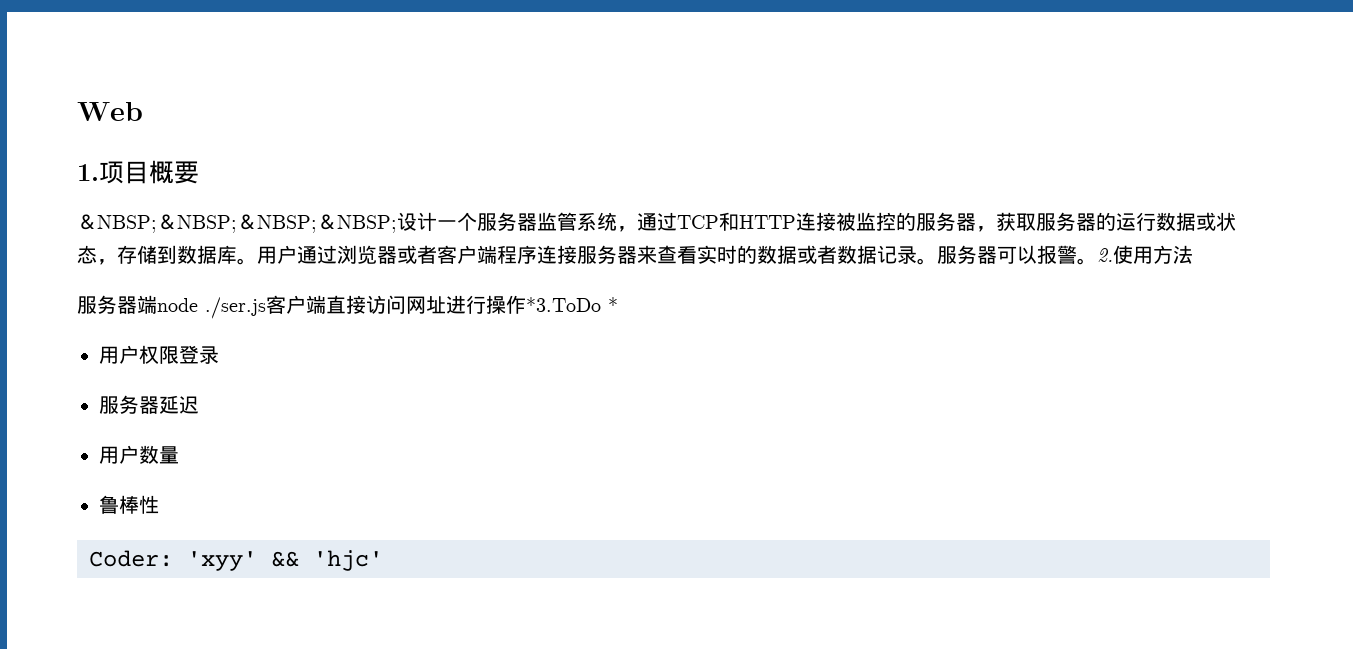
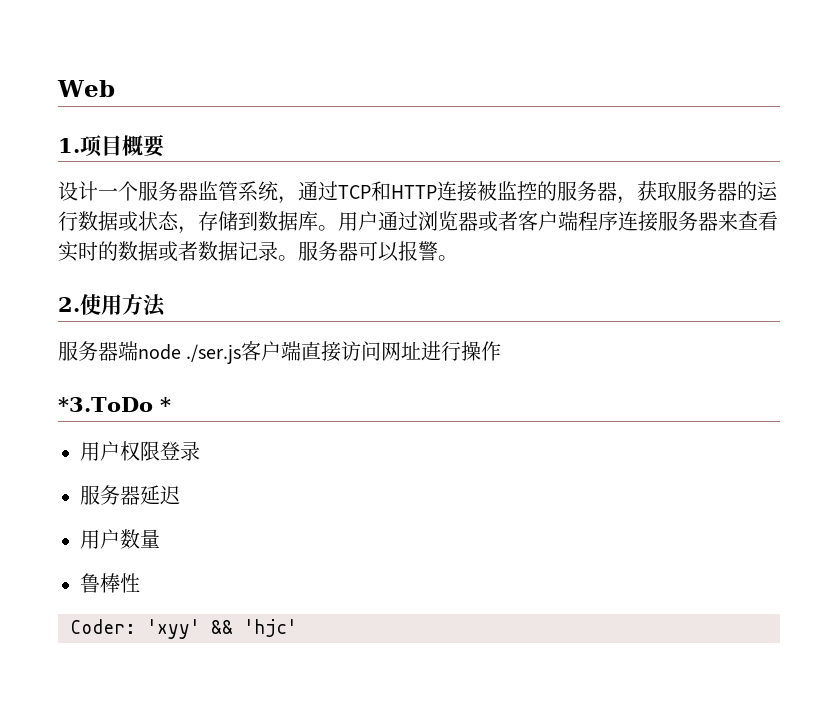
[77,214,397,233] ＆NBSP;＆NBSP;＆NBSP;＆NBSP; -> (165, 145) none
(1097, 261) none -> (458, 258) //
(526, 304) none -> (502, 351) //

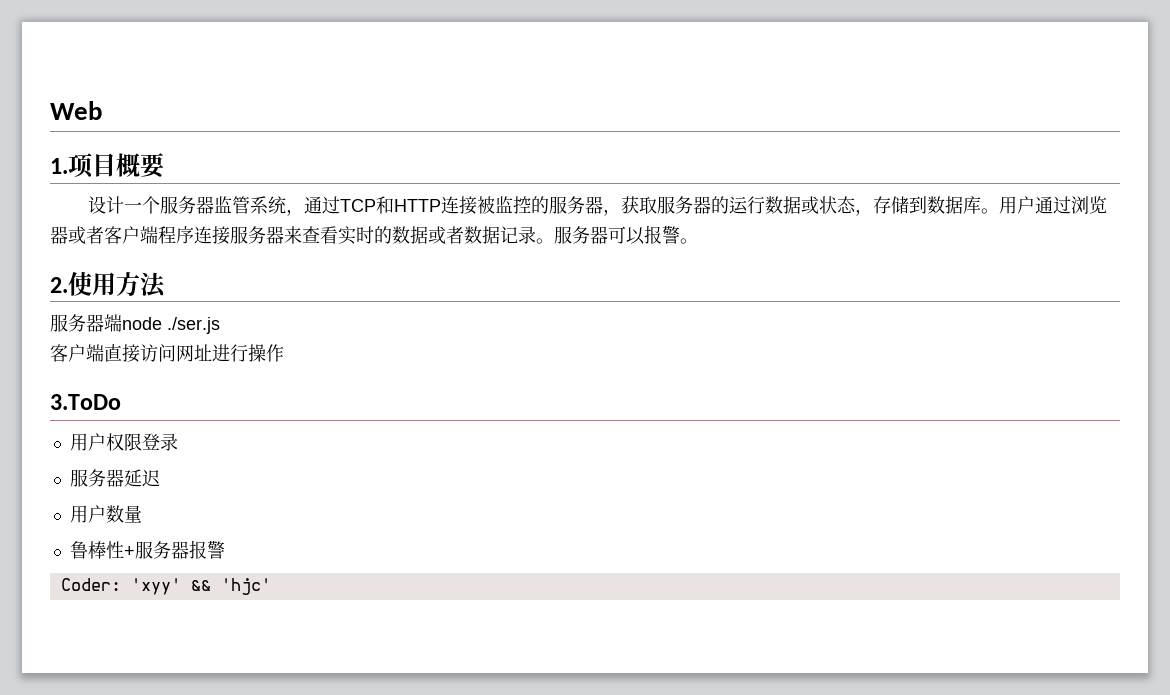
(242, 354) none -> (220, 325) //
[58,397,171,412] *3.ToDo * -> [50,394,121,410] 3.ToDo
(140, 583) none -> [123,540,225,559] +服务器报警

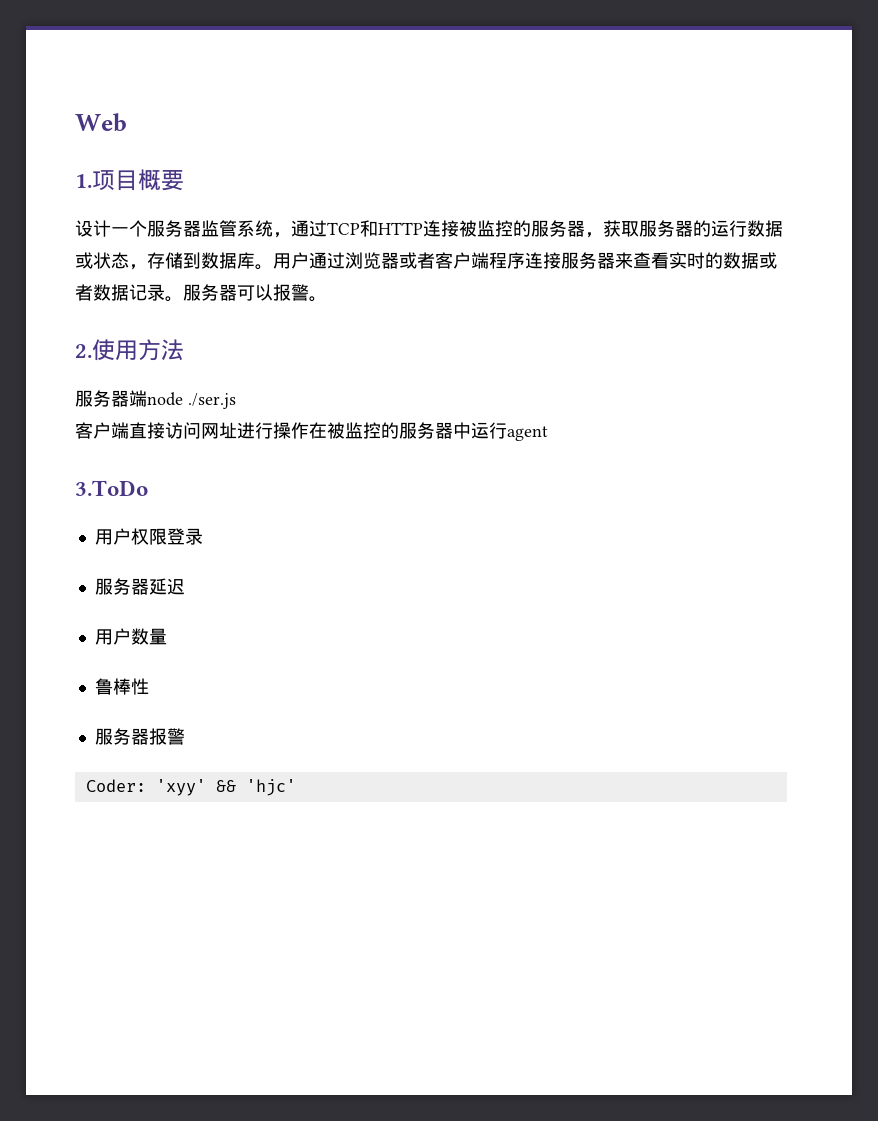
(284, 353) none -> [309,422,548,441] 在被监控的服务器中运行agent
[123,546,135,557] + -> (149, 686) //

